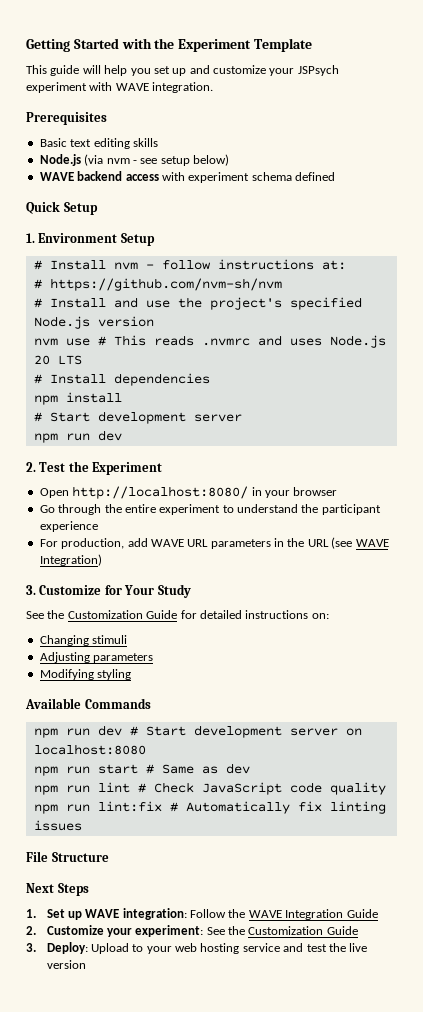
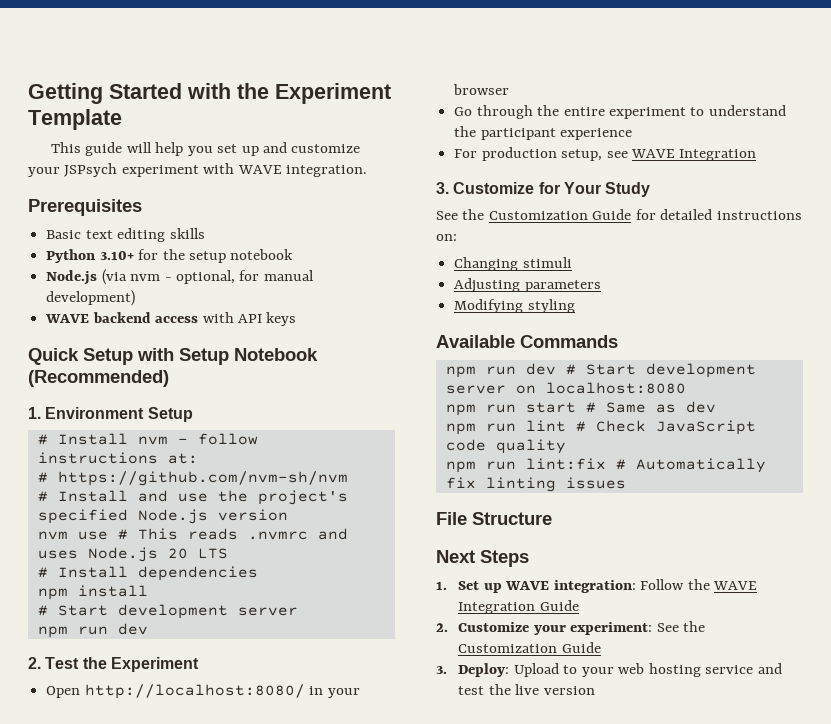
(158, 142) none -> [46,249,294,263] // Python 3.10+ for the setup notebook
[140,154,229,166] see setup below) -> [175,270,314,284] [46,290,136,306] optional, for manual development)
[188,172,335,183] experiment schema defined -> [237,312,297,326] API keys
(98, 208) none -> [137,348,318,365] [28,370,169,387] with Setup Notebook (Recommended)
[61,537,389,549] [39,554,102,566] production, add WAVE URL parameters in the URL (see WAVE Integration) -> [481,147,757,161] production setup, see WAVE Integration

